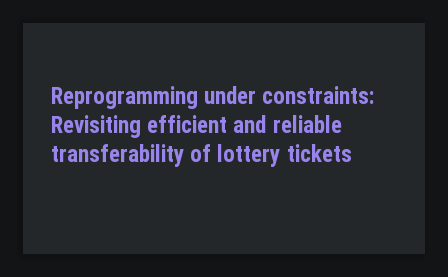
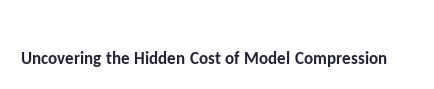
[51,86,375,109] [51,115,342,138] [51,144,352,167] Reprogramming under constraints: Revisiting efficient and reliable transferability of lottery tickets -> [21,51,387,67] Uncovering the Hidden Cost of Model Compression

